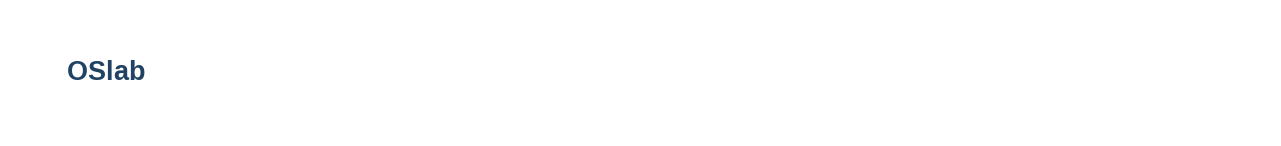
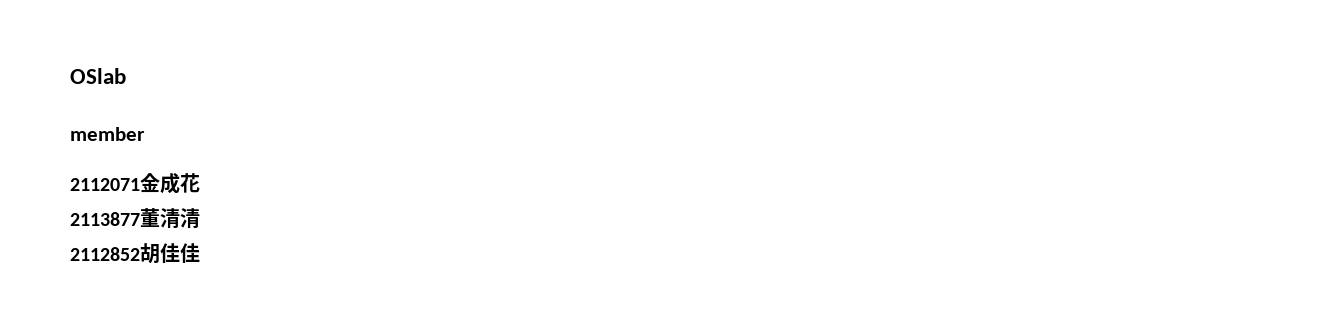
(146, 70) none -> [70,127,145,141] [70,172,200,194] [70,208,200,229] [70,243,200,264] // member // 2112071金成花 // 2113877董清清 // 2112852胡佳佳

